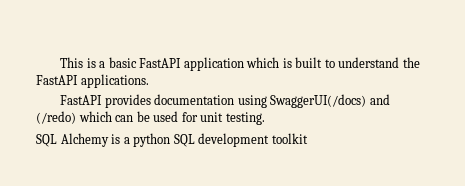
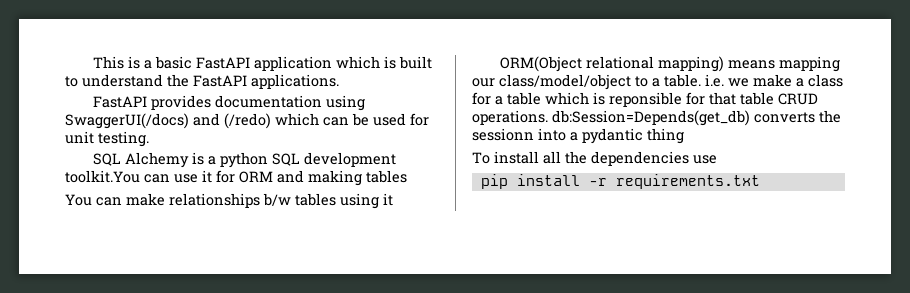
[271,133,308,144] toolkit -> [65,170,407,186] [65,193,393,209] [500,56,841,72] [472,74,843,90] [472,92,818,107] [472,110,841,126] [472,128,684,144] [472,151,717,166] [480,174,760,189] toolkit.You can use it for ORM and making tables // You can make relationships b/w tables using it // ORM(Object relational mapping) means mapping our class/model/object to a table. i.e. we make a class for a table which is reponsible for that table CRUD operations. db:Session=Depends(get_db) converts the sessionn into a pydantic thing // To install all the dependencies use // pip install -r requirements.txt

